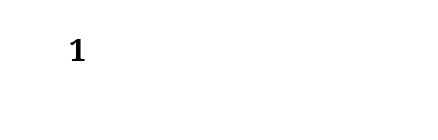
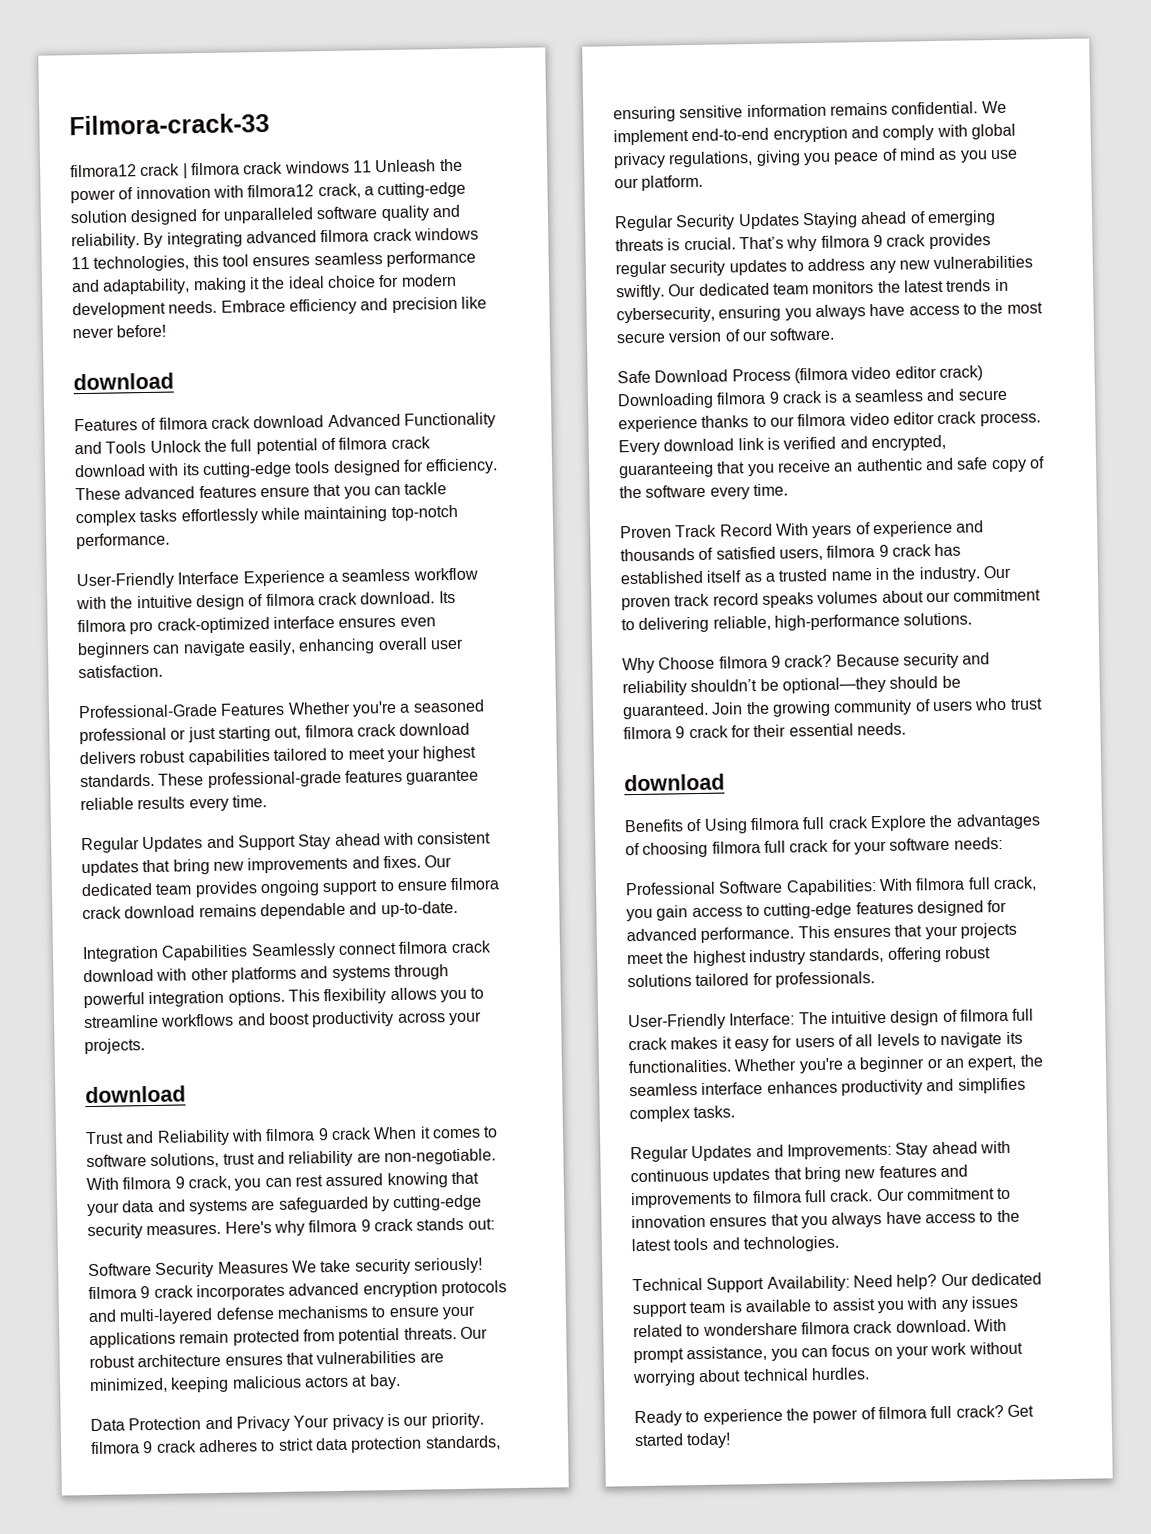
[69,39,86,61] 1 -> [69,112,270,136] [70,158,463,179] [70,181,467,204] [70,204,460,226] [71,227,479,250] [71,250,476,272] [71,273,457,295] [72,296,487,319] [72,324,167,339] [73,372,174,391] [74,412,496,432] [74,436,431,455] [74,458,499,479] [75,482,448,501] [75,504,458,527] [76,532,170,550] [76,567,478,590] [76,590,456,611] [77,615,436,635] [77,637,464,659] [78,664,163,679] [78,699,485,719] [79,722,471,745] [79,745,477,766] [80,769,480,789] [80,795,267,812] [81,831,492,854] [81,855,453,877] [81,877,500,898] [82,900,458,920] [82,940,492,963] [83,964,449,983] [83,987,485,1009] [84,1011,482,1029] [84,1038,145,1055] [85,1085,186,1104] [85,1126,499,1146] [86,1148,496,1169] [86,1171,479,1191] [87,1194,483,1217] [87,1217,495,1240] [88,1257,483,1278] [88,1280,507,1301] [88,1305,476,1325] [89,1326,488,1349] [89,1350,444,1369] [89,1373,401,1394] [90,1412,484,1432] [91,1435,501,1455] [613,100,1007,123] [613,123,1016,146] [613,148,1018,169] [614,174,704,191] [614,210,996,232] [615,233,991,252] [615,255,1034,278] [616,278,1009,301] [616,301,1043,324] [616,327,836,344] [617,365,983,384] [617,388,1008,410] [618,411,1041,433] [618,434,946,456] [619,456,1045,479] [619,483,788,500] [620,520,985,539] [620,543,962,562] [620,565,1011,585] [621,588,1042,611] [621,612,973,633] [622,652,991,674] [622,675,961,697] [622,697,1043,720] [623,722,906,740] [624,773,725,792] [624,813,1041,834] [625,837,1003,858] [625,876,1037,896] [626,899,1008,922] [626,922,1017,943] [627,946,991,967] [627,971,875,988] [628,1008,1035,1031] [628,1031,1023,1052] [628,1054,1043,1074] [629,1077,1026,1097] [629,1105,736,1123] [630,1140,1011,1163] [630,1164,968,1184] [630,1187,1012,1209] [631,1209,1020,1229] [631,1235,839,1253] [632,1272,1042,1293] [632,1295,1018,1318] [633,1319,1007,1338] [633,1341,1023,1364] [632,1367,870,1387] [634,1404,1034,1427] [634,1432,732,1449] Filmora-crack-33 // filmora12 crack | filmora crack windows 11 Unleash the power of innovation with filmora12 crack, a cutting-edge solution designed for unparalleled software quality and reliability. By integrating advanced filmora crack windows 11 technologies, this tool ensures seamless performance and adaptability, making it the ideal choice for modern development needs. Embrace efficiency and precision like never before! // download // Features of filmora crack download Advanced Functionality and Tools Unlock the full potential of filmora crack download with its cutting-edge tools designed for efficiency. These advanced features ensure that you can tackle complex tasks effortlessly while maintaining top-notch performance. // User-Friendly Interface Experience a seamless workflow with the intuitive design of filmora crack download. Its filmora pro crack-optimized interface ensures even beginners can navigate easily, enhancing overall user satisfaction. // Professional-Grade Features Whether you're a seasoned professional or just starting out, filmora crack download delivers robust capabilities tailored to meet your highest standards. These professional-grade features guarantee reliable results every time. // Regular Updates and Support Stay ahead with consistent updates that bring new improvements and fixes. Our dedicated team provides ongoing support to ensure filmora crack download remains dependable and up-to-date. // Integration Capabilities Seamlessly connect filmora crack download with other platforms and systems through powerful integration options. This flexibility allows you to streamline workflows and boost productivity across your projects. // download // Trust and Reliability with filmora 9 crack When it comes to software solutions, trust and reliability are non-negotiable. With filmora 9 crack, you can rest assured knowing that your data and systems are safeguarded by cutting-edge security measures. Here's why filmora 9 crack stands out: // Software Security Measures We take security seriously! filmora 9 crack incorporates advanced encryption protocols and multi-layered defense mechanisms to ensure your applications remain protected from potential threats. Our robust architecture ensures that vulnerabilities are minimized, keeping malicious actors at bay. // Data Protection and Privacy Your privacy is our priority. filmora 9 crack adheres to strict data protection standards, ensuring sensitive information remains confidential. We implement end-to-end encryption and comply with global privacy regulations, giving you peace of mind as you use our platform. // Regular Security Updates Staying ahead of emerging threats is crucial. That’s why filmora 9 crack provides regular security updates to address any new vulnerabilities swiftly. Our dedicated team monitors the latest trends in cybersecurity, ensuring you always have access to the most secure version of our software. // Safe Download Process (filmora video editor crack) Downloading filmora 9 crack is a seamless and secure experience thanks to our filmora video editor crack process. Every download link is verified and encrypted, guaranteeing that you receive an authentic and safe copy of the software every time. // Proven Track Record With years of experience and thousands of satisfied users, filmora 9 crack has established itself as a trusted name in the industry. Our proven track record speaks volumes about our commitment to delivering reliable, high-performance solutions. // Why Choose filmora 9 crack? Because security and reliability shouldn’t be optional—they should be guaranteed. Join the growing community of users who trust filmora 9 crack for their essential needs. // download // Benefits of Using filmora full crack Explore the advantages of choosing filmora full crack for your software needs: // Professional Software Capabilities: With filmora full crack, you gain access to cutting-edge features designed for advanced performance. This ensures that your projects meet the highest industry standards, offering robust solutions tailored for professionals. // User-Friendly Interface: The intuitive design of filmora full crack makes it easy for users of all levels to navigate its functionalities. Whether you're a beginner or an expert, the seamless interface enhances productivity and simplifies complex tasks. // Regular Updates and Improvements: Stay ahead with continuous updates that bring new features and improvements to filmora full crack. Our commitment to innovation ensures that you always have access to the latest tools and technologies. // Technical Support Availability: Need help? Our dedicated support team is available to assist you with any issues related to wondershare filmora crack download. With prompt assistance, you can focus on your work without worrying about technical hurdles. // Ready to experience the power of filmora full crack? Get started today!

